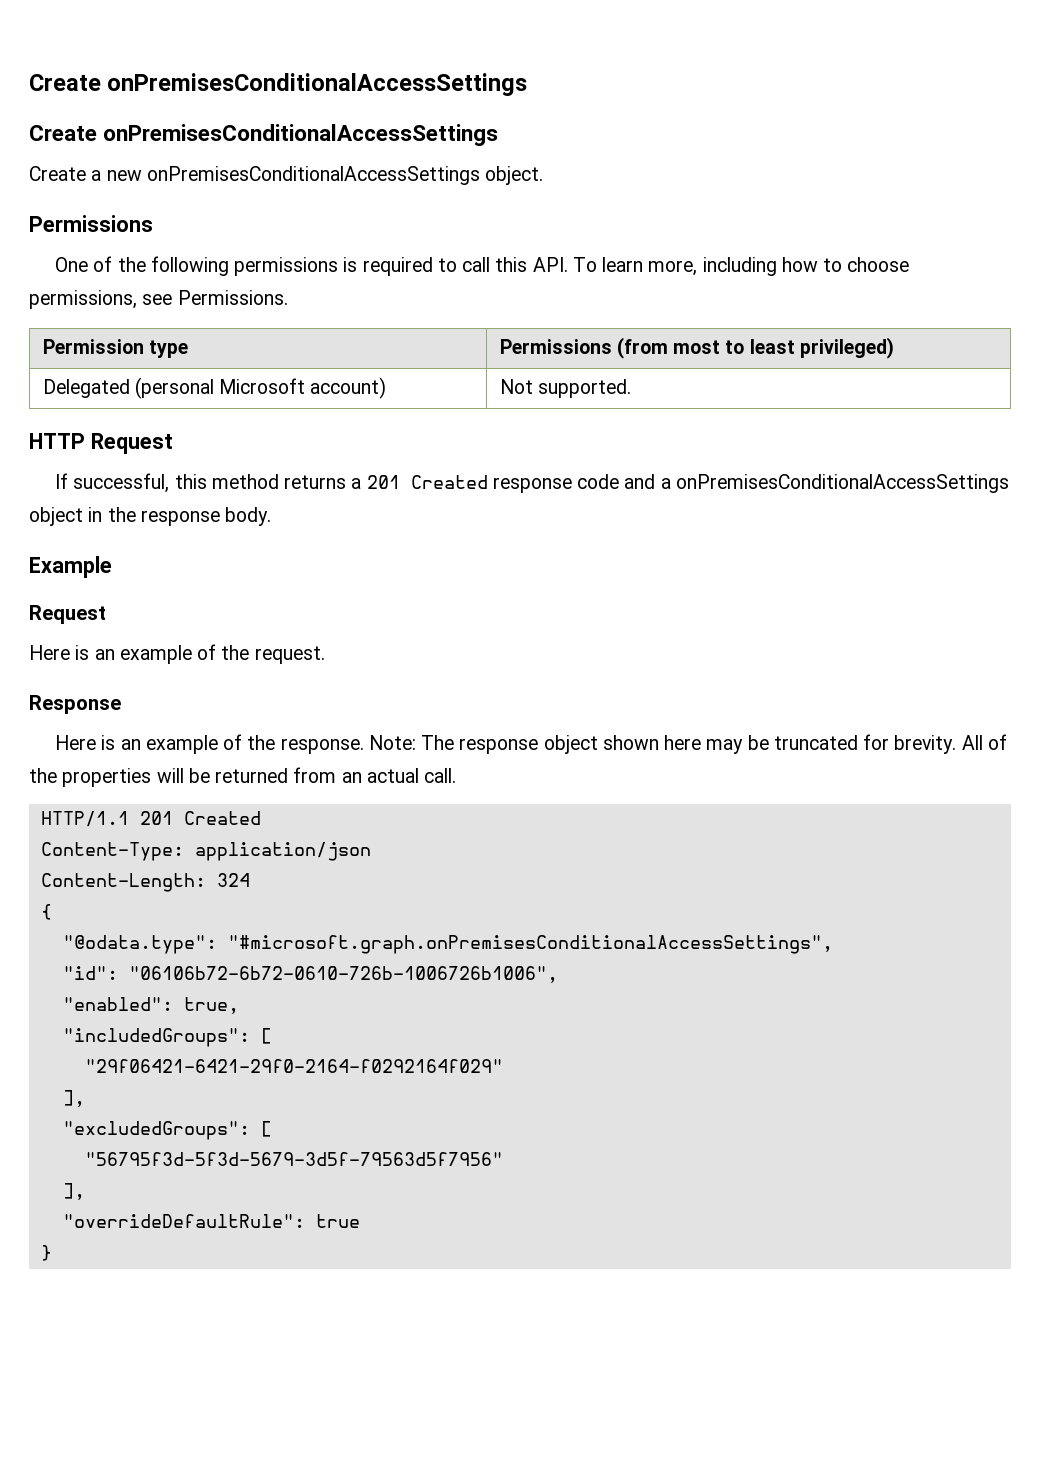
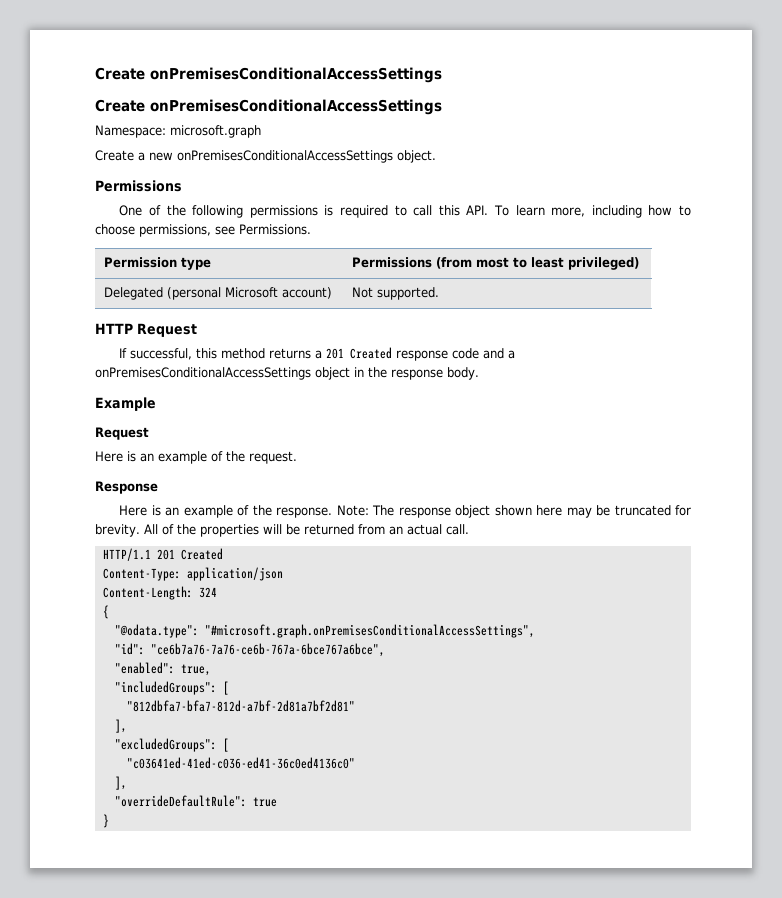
(499, 135) none -> [95,125,261,138] // Namespace: microsoft.graph
[128,966,558,983] "06106b72-6b72-0610-726b-1006726b1006", -> [150,643,385,657] "ce6b7a76-7a76-ce6b-767a-6bce767a6bce",
[84,1059,503,1073] "29f06421-6421-29f0-2164-f0292164f029" -> [126,700,355,712] "812dbfa7-bfa7-812d-a7bf-2d81a7bf2d81"
[84,1152,503,1166] "56795f3d-5f3d-5679-3d5f-79563d5f7956" -> [126,757,355,769] "c03641ed-41ed-c036-ed41-36c0ed4136c0"

